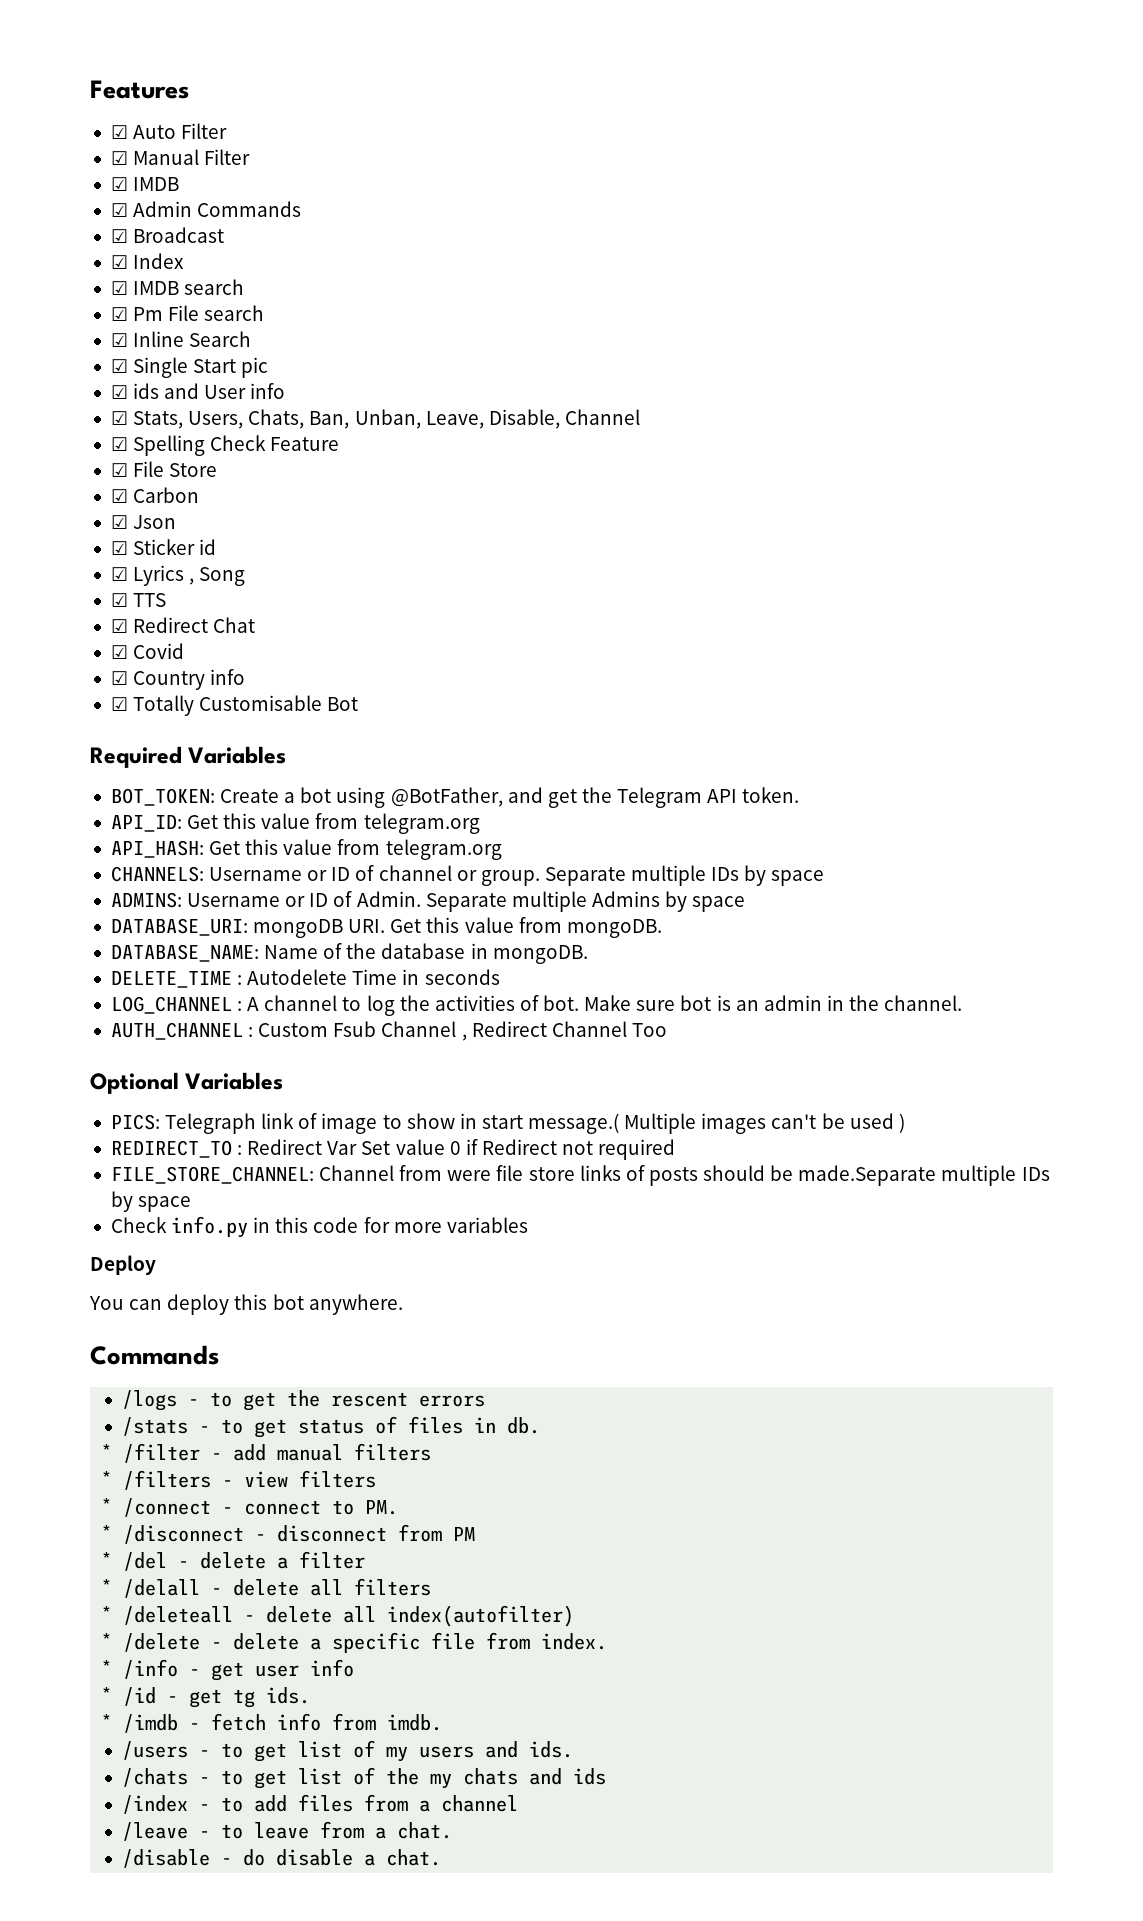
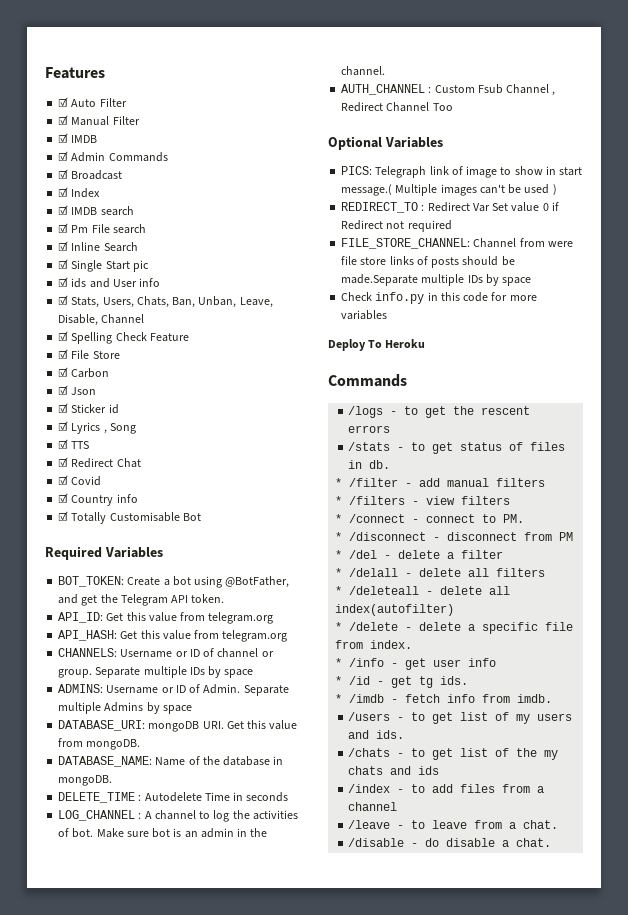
[89,1294,403,1315] // You can deploy this bot anywhere. -> [368,339,426,348] To Heroku

